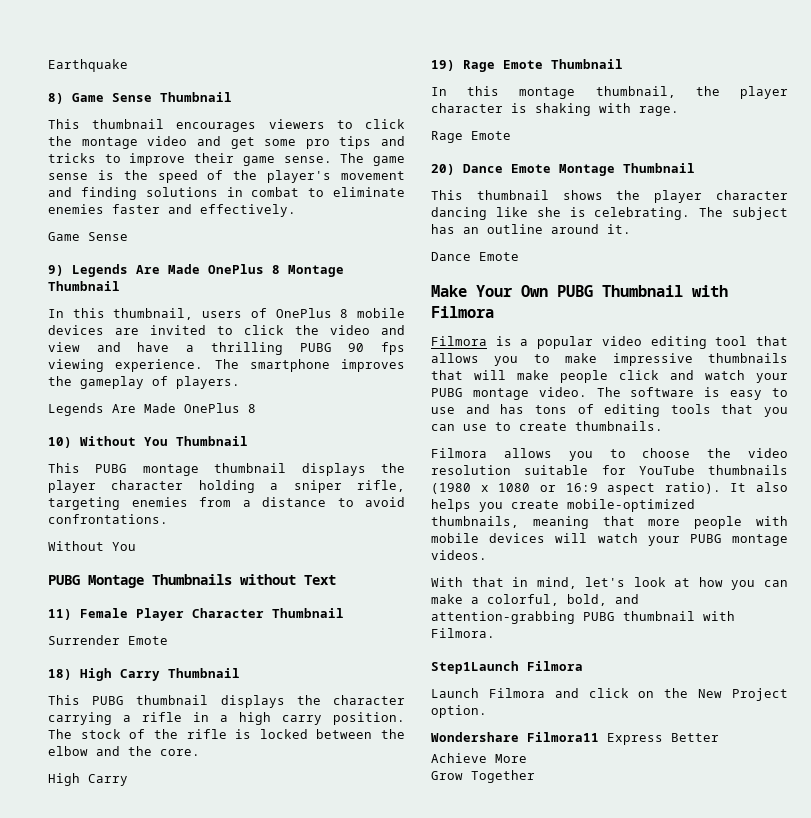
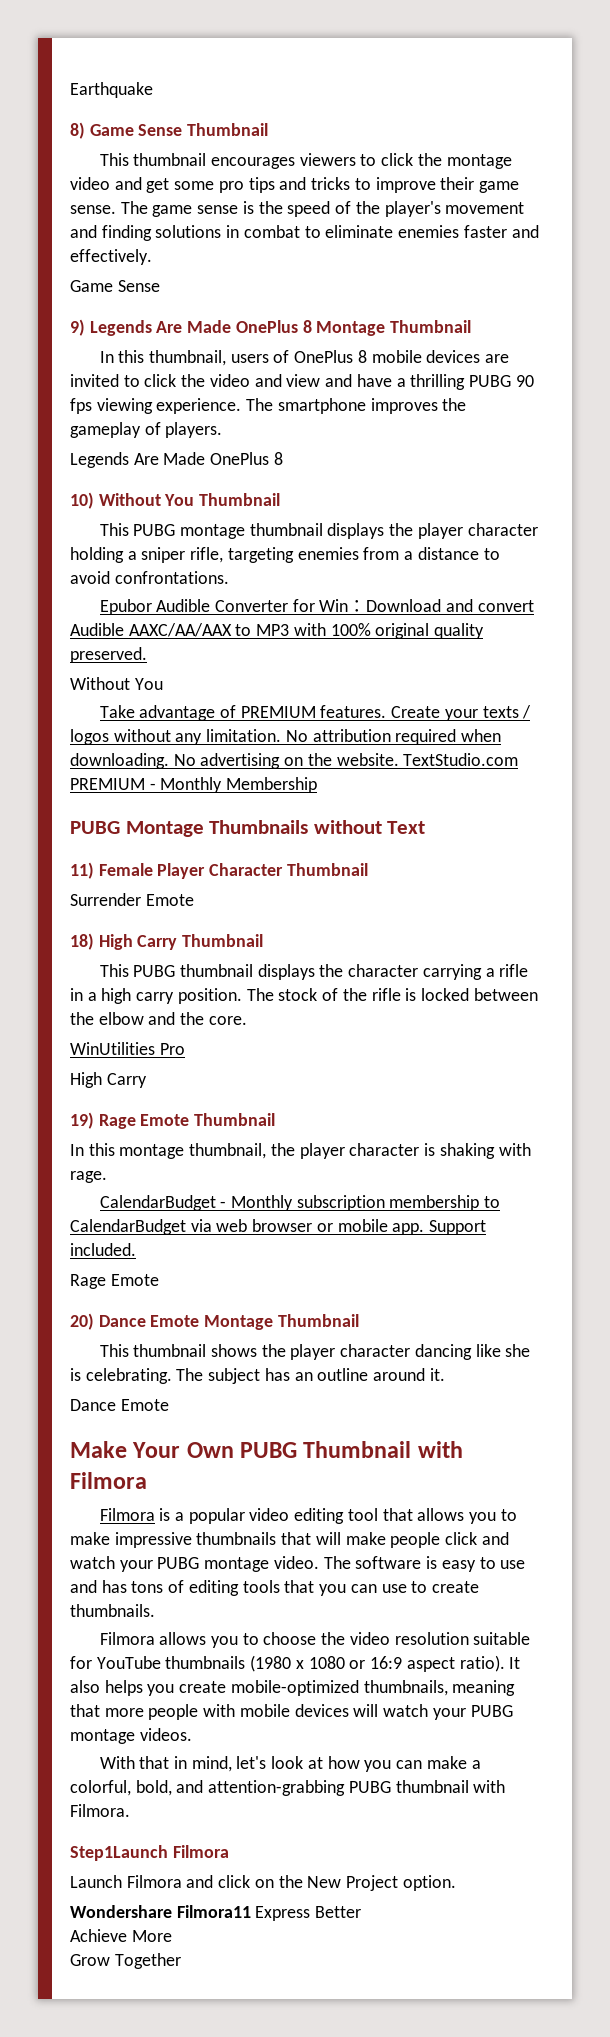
[48,541,136,551] Without You -> [99,599,534,615] [70,623,485,639] [70,647,147,663] [70,677,163,690] [99,705,532,721] [70,729,502,745] [70,753,519,769] [70,777,318,793] Epubor Audible Converter for Win：Download and convert Audible AAXC/AA/AAX to MP3 with 100% original quality preserved. // Without You // Take advantage of PREMIUM features. Create your texts / logos without any limitation. No attribution required when downloading. No advertising on the website. TextStudio.com PREMIUM - Monthly Membership
(200, 752) none -> [70,1042,185,1055] // WinUtilities Pro
(679, 111) none -> [99,1195,501,1211] [70,1219,487,1235] [70,1243,136,1256] // CalendarBudget - Monthly subscription membership to CalendarBudget via web browser or mobile app. Support included.

